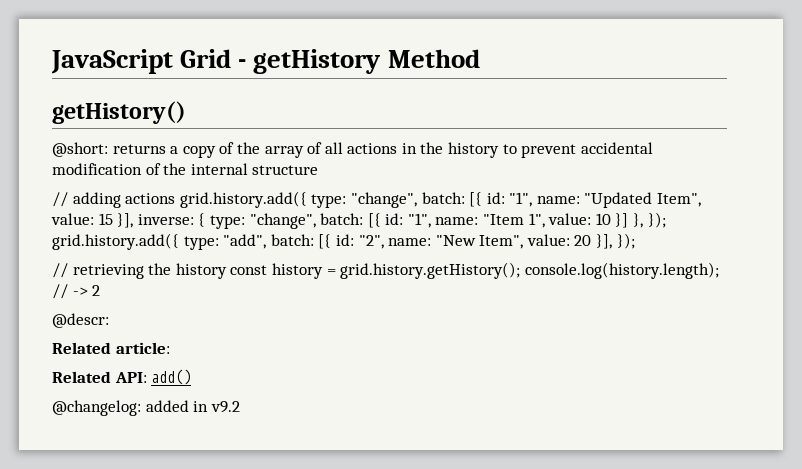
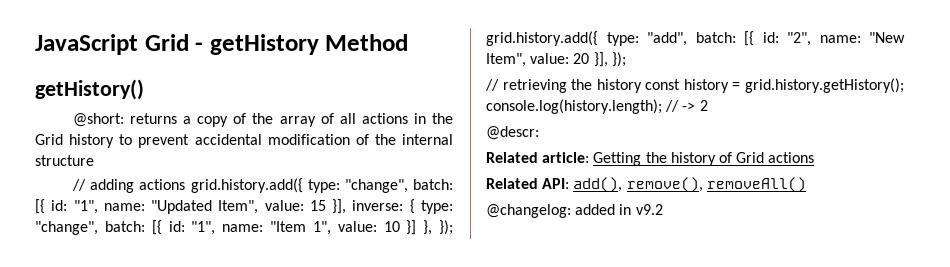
(444, 148) none -> [35,134,63,145] Grid
(170, 348) none -> [593,152,815,166] Getting the history of Grid actions
[151,369,192,385] add() -> [573,177,806,192] add(), remove(), removeAll()

